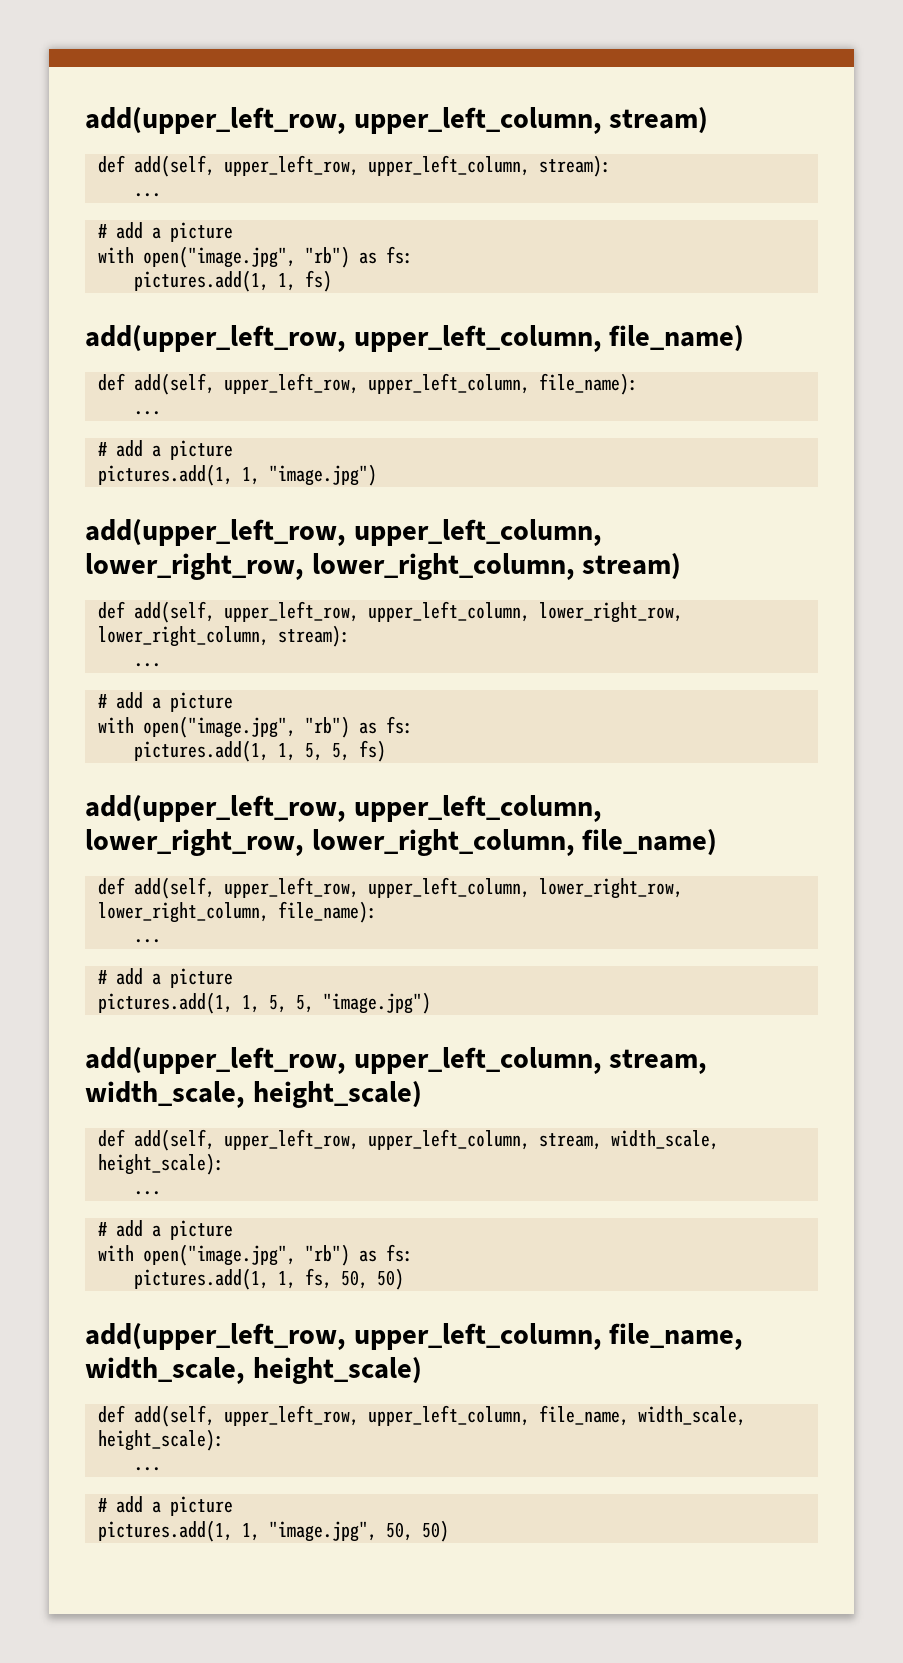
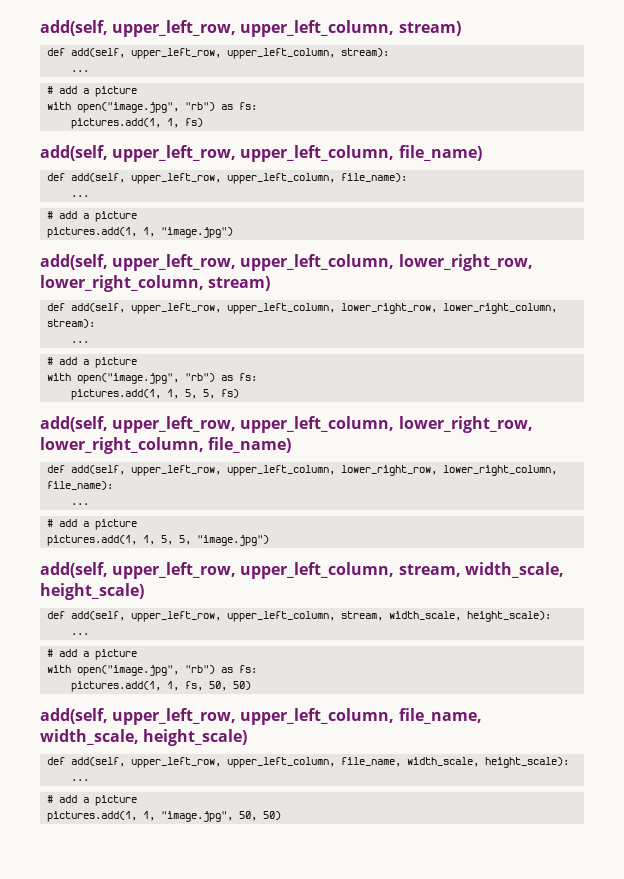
[85,107,346,134] add(upper_left_row, -> [40,20,237,37] add(self, upper_left_row,
[85,325,346,352] add(upper_left_row, -> [40,145,237,162] add(self, upper_left_row,
[85,519,346,546] add(upper_left_row, -> [40,254,237,271] add(self, upper_left_row,
[85,795,346,822] add(upper_left_row, -> [40,416,237,433] add(self, upper_left_row,
[85,1047,346,1074] add(upper_left_row, -> [40,562,237,579] add(self, upper_left_row,
[85,1323,346,1350] add(upper_left_row, -> [40,708,237,725] add(self, upper_left_row,

